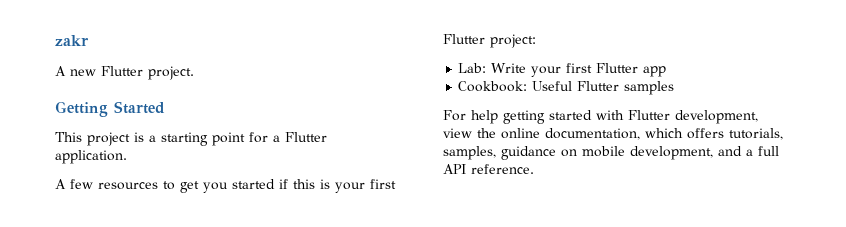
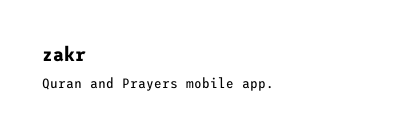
[55,66,194,80] [55,101,165,117] [55,132,327,146] [55,150,127,164] [55,179,396,193] [443,34,536,48] [458,63,667,77] [458,81,675,95] [443,110,758,124] [443,128,783,140] [443,146,779,160] [443,164,534,174] A new Flutter project. // Getting Started // This project is a starting point for a Flutter application. // A few resources to get you started if this is your first Flutter project: // Lab: Write your first Flutter app // Cookbook: Useful Flutter samples // For help getting started with Flutter development, view the online documentation, which offers tutorials, samples, guidance on mobile development, and a full API reference. -> [42,77,274,91] Quran and Prayers mobile app.

